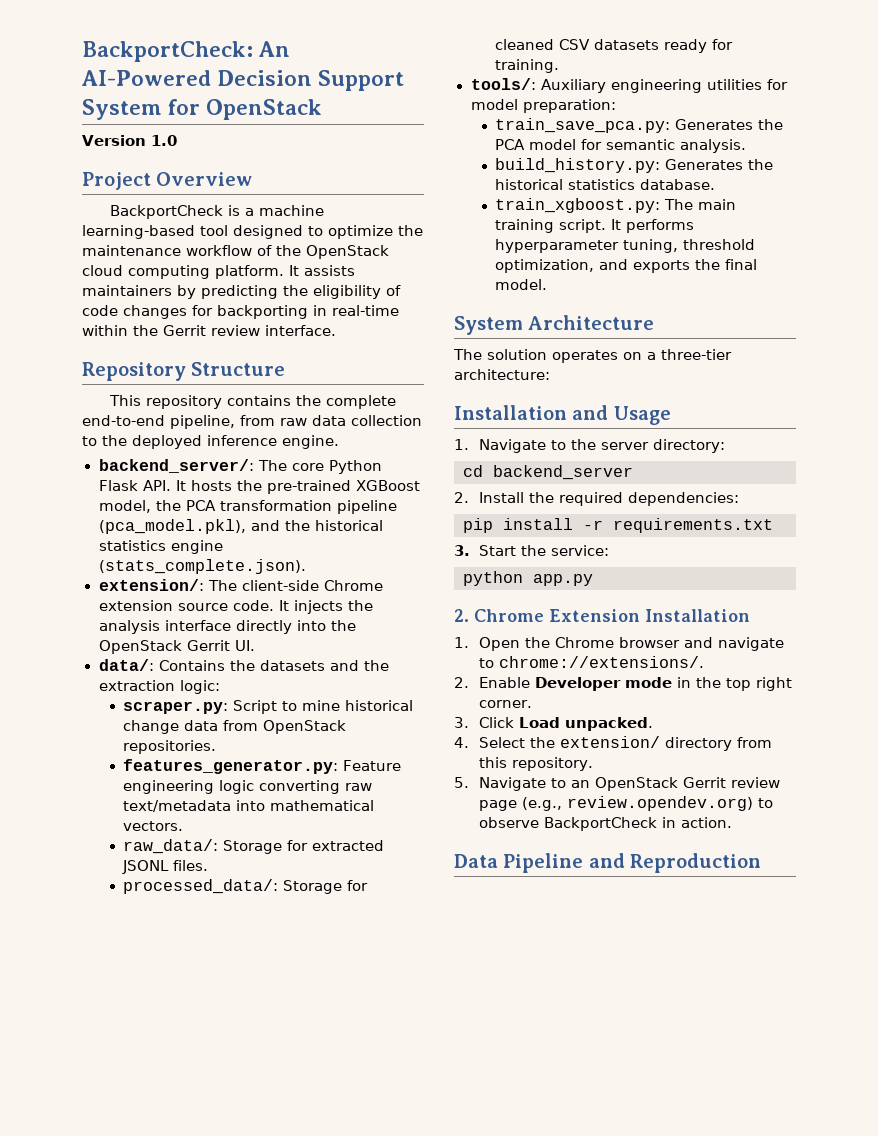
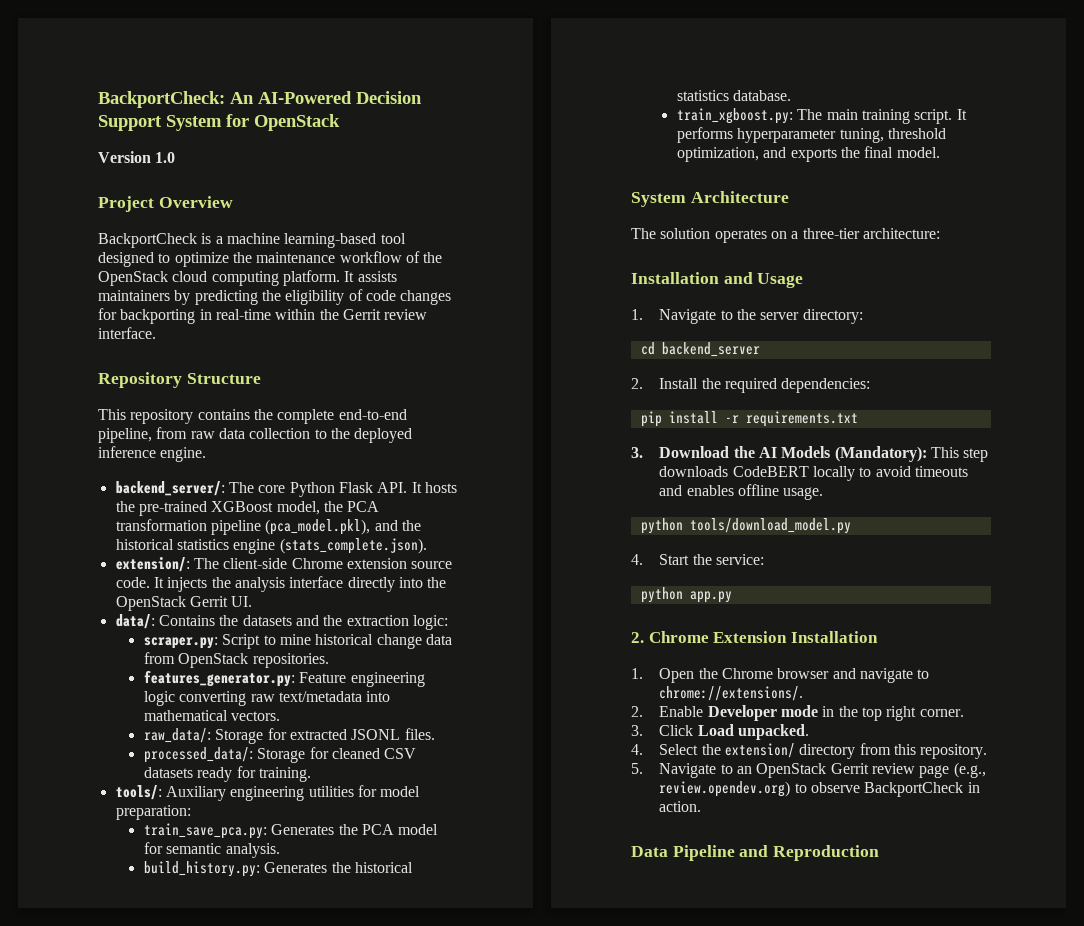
(470, 550) none -> [659,446,989,462] [659,466,968,481] [659,484,824,500] [640,518,851,534] [631,554,643,565] Download the AI Models (Mandatory): This step downloads CodeBERT locally to avoid timeouts and enables offline usage. // python tools/download_model.py // 4.

